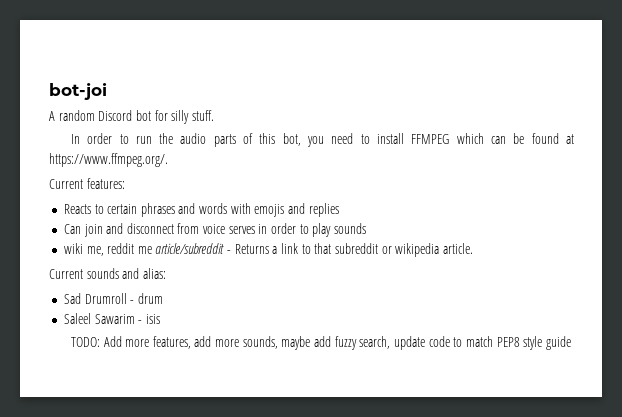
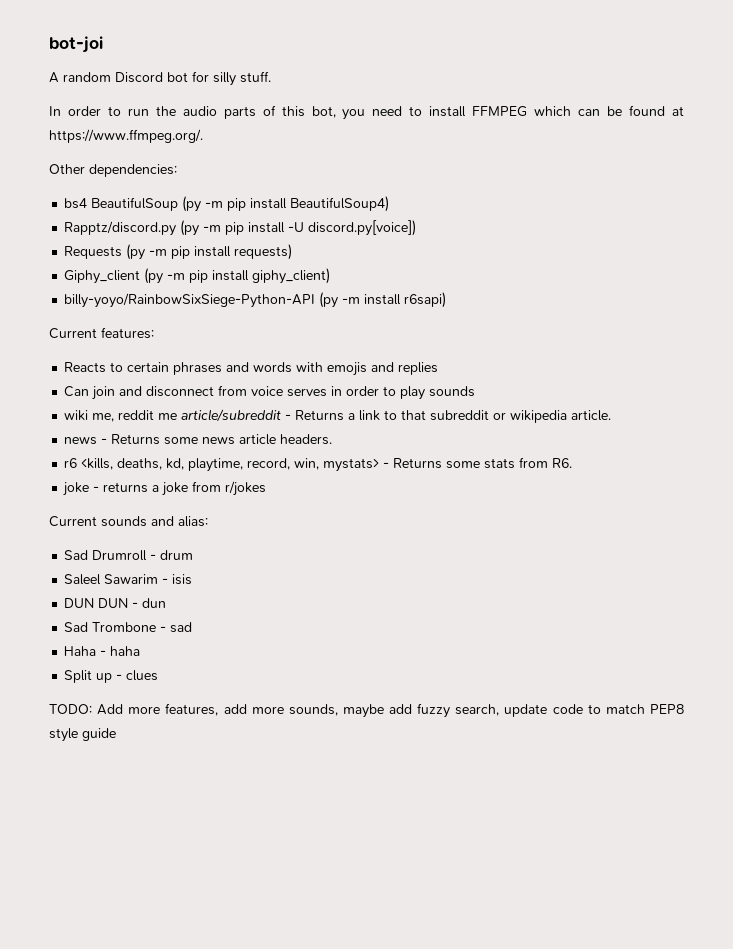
(168, 160) none -> [49,164,177,177] [64,196,390,212] [64,220,417,236] [64,244,293,260] [64,268,331,284] [64,292,447,308] // Other dependencies: // bs4 BeautifulSoup (py -m pip install BeautifulSoup4) // Rapptz/discord.py (py -m pip install -U discord.py[voice]) // Requests (py -m pip install requests) // Giphy_client (py -m pip install giphy_client) // billy-yoyo/RainbowSixSiege-Python-API (py -m install r6sapi)
(473, 248) none -> [64,434,333,445] [64,457,573,472] [63,481,267,496] // news - Returns some news article headers. // r6 <kills, deaths, kd, playtime, record, win, mystats> - Returns some stats from R6. // joke - returns a joke from r/jokes
(160, 319) none -> [64,598,167,608] [64,622,193,633] [64,646,141,656] [64,670,159,683] // DUN DUN - dun // Sad Trombone - sad // Haha - haha // Split up - clues

